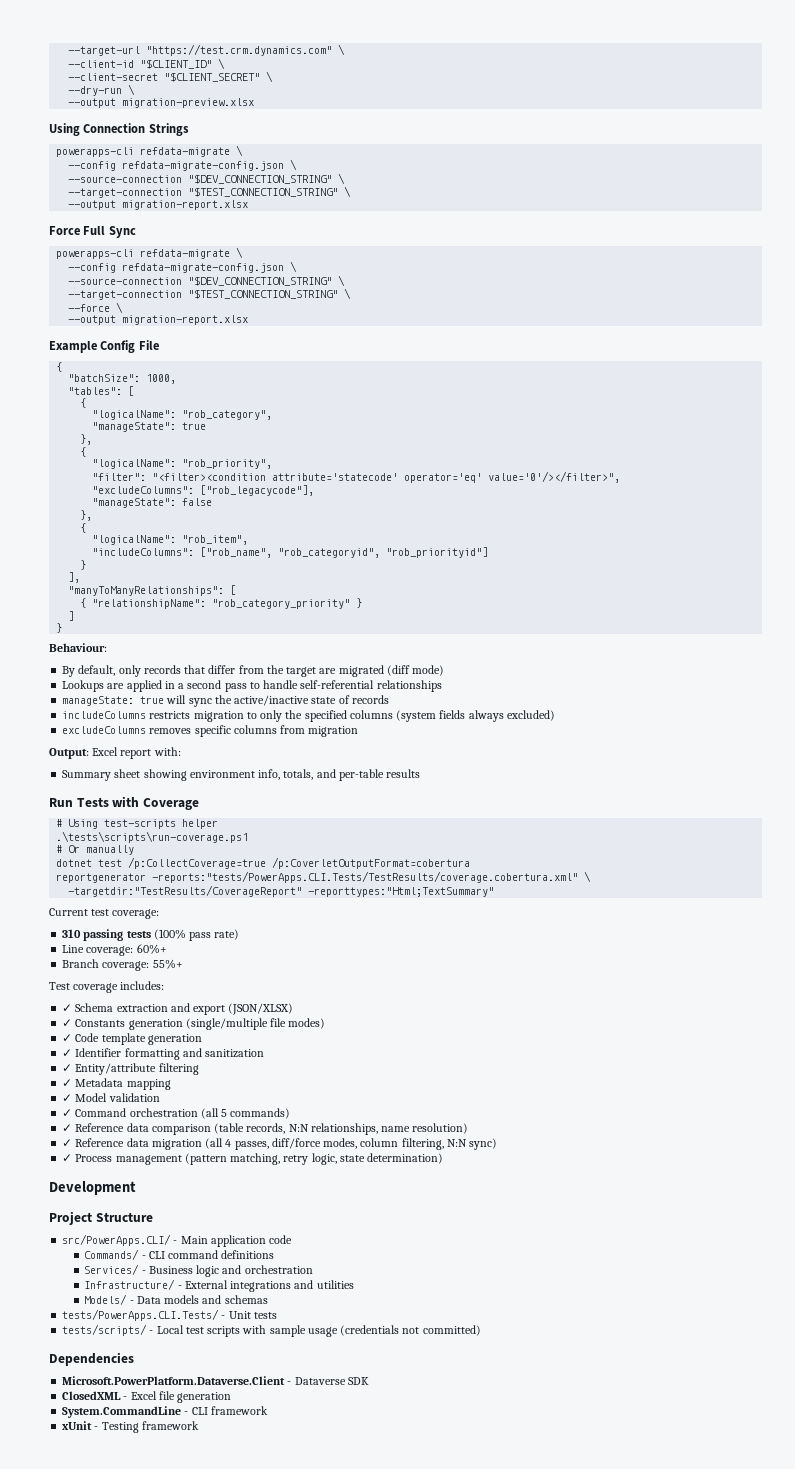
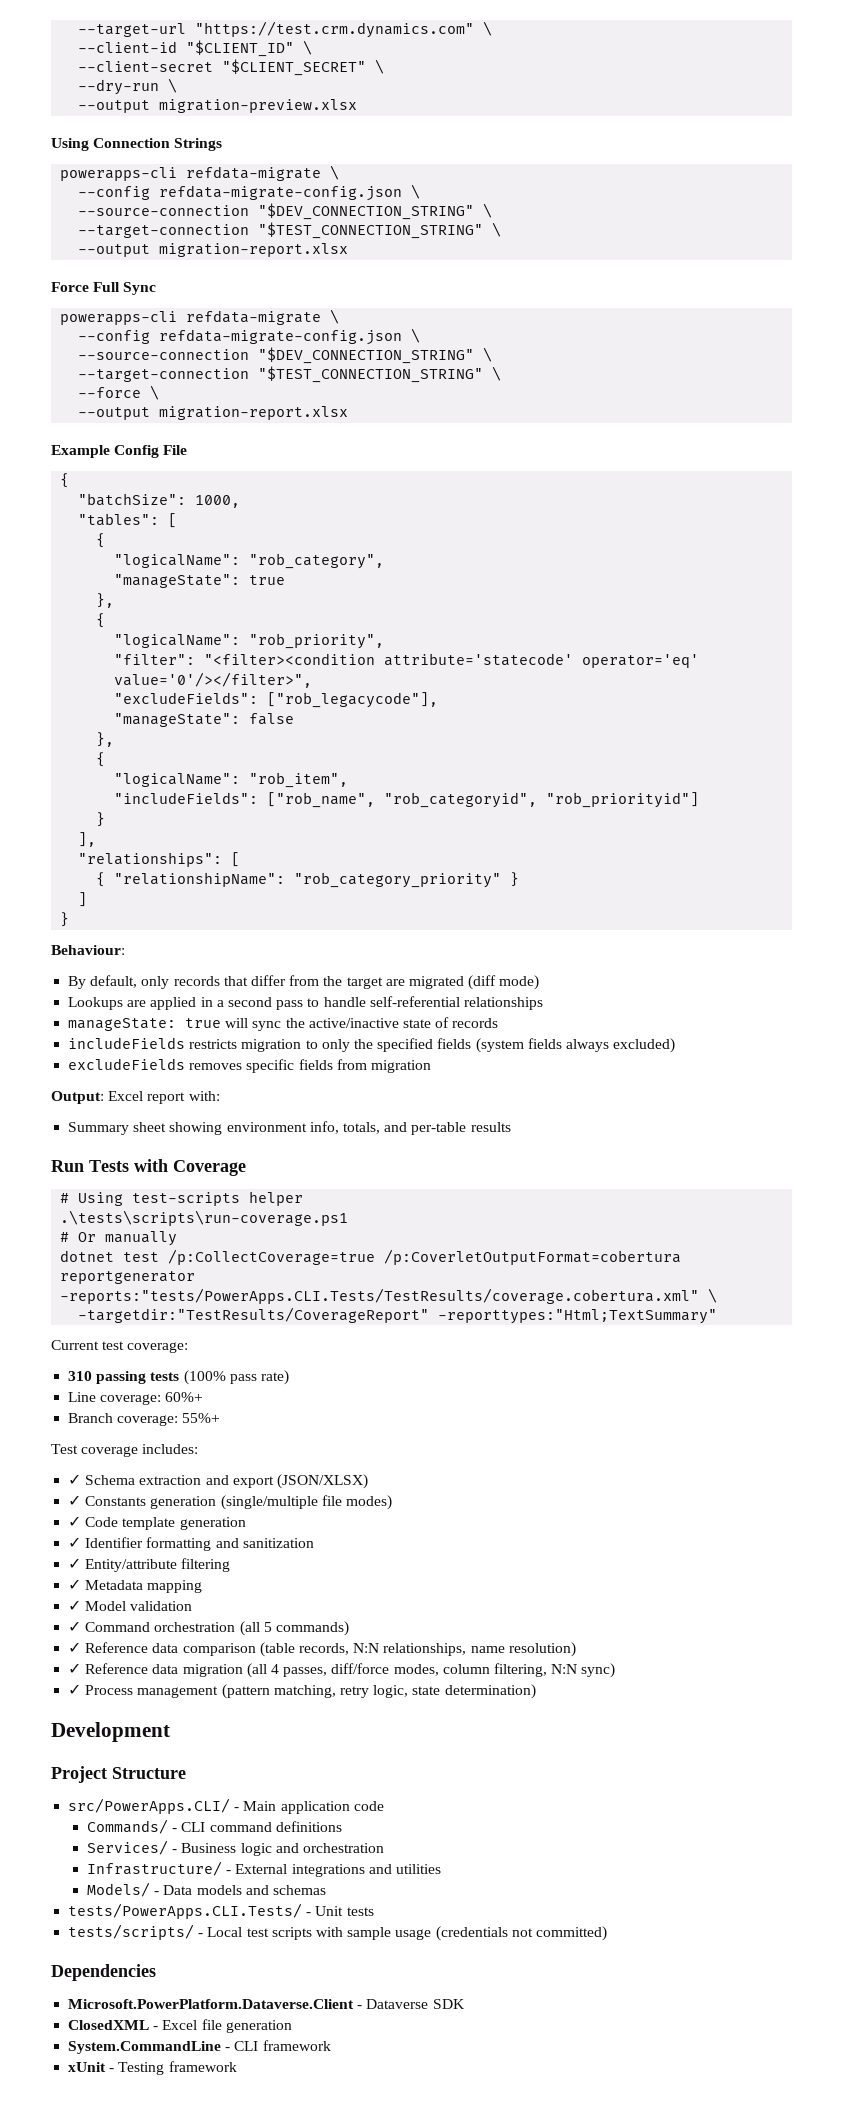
[92,486,195,494] "excludeColumns": -> [114,692,259,704] "excludeFields":
[92,548,195,556] "includeColumns": -> [114,792,259,804] "includeFields":
[68,586,225,596] "manyToManyRelationships": -> [78,852,223,867] "relationships":
[62,711,147,719] includeColumns -> [68,1037,186,1049] includeFields
[349,710,393,719] columns -> [437,1038,472,1049] fields
[62,726,147,734] excludeColumns -> [68,1058,186,1070] excludeFields
[233,725,277,734] columns -> [298,1059,333,1070] fields

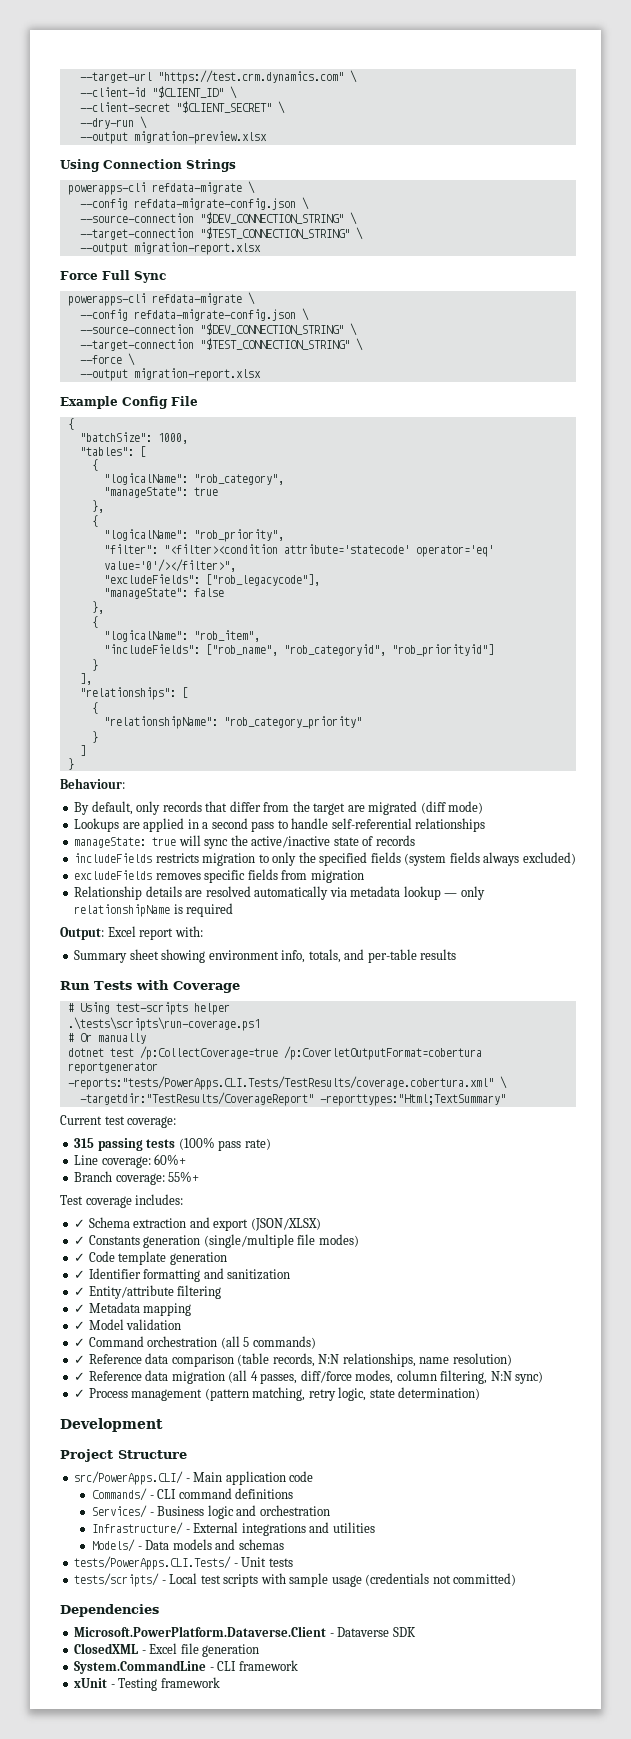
(106, 879) none -> (98, 708) //
(502, 880) none -> (362, 722) //
(431, 1066) none -> [74,886,485,900] [74,903,234,917] // Relationship details are resolved automatically via metadata lookup — only relationshipName is required
[68,1371,93,1381] 310 -> [74,1138,95,1148] 315

